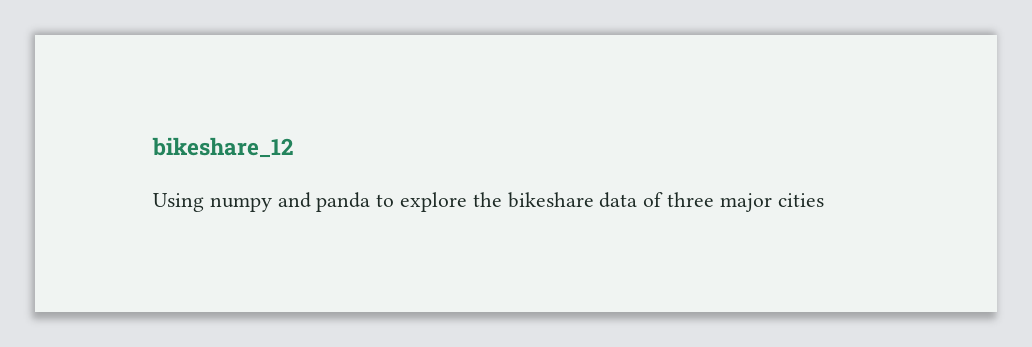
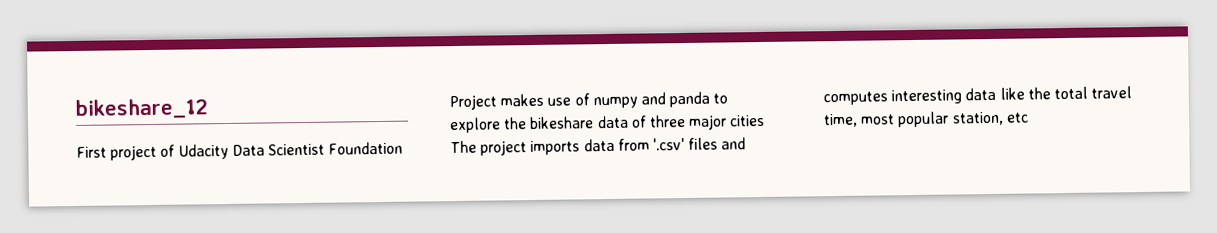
[153,193,204,212] Using -> [76,141,404,161] [449,93,590,111] First project of Udacity Data Scientist Foundation Project makes use of
(824, 200) none -> [450,137,747,156] [823,86,1133,106] [823,111,1029,128] The project imports data from '.csv' files and computes interesting data like the total travel time, most popular station, etc

